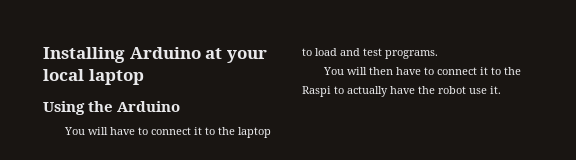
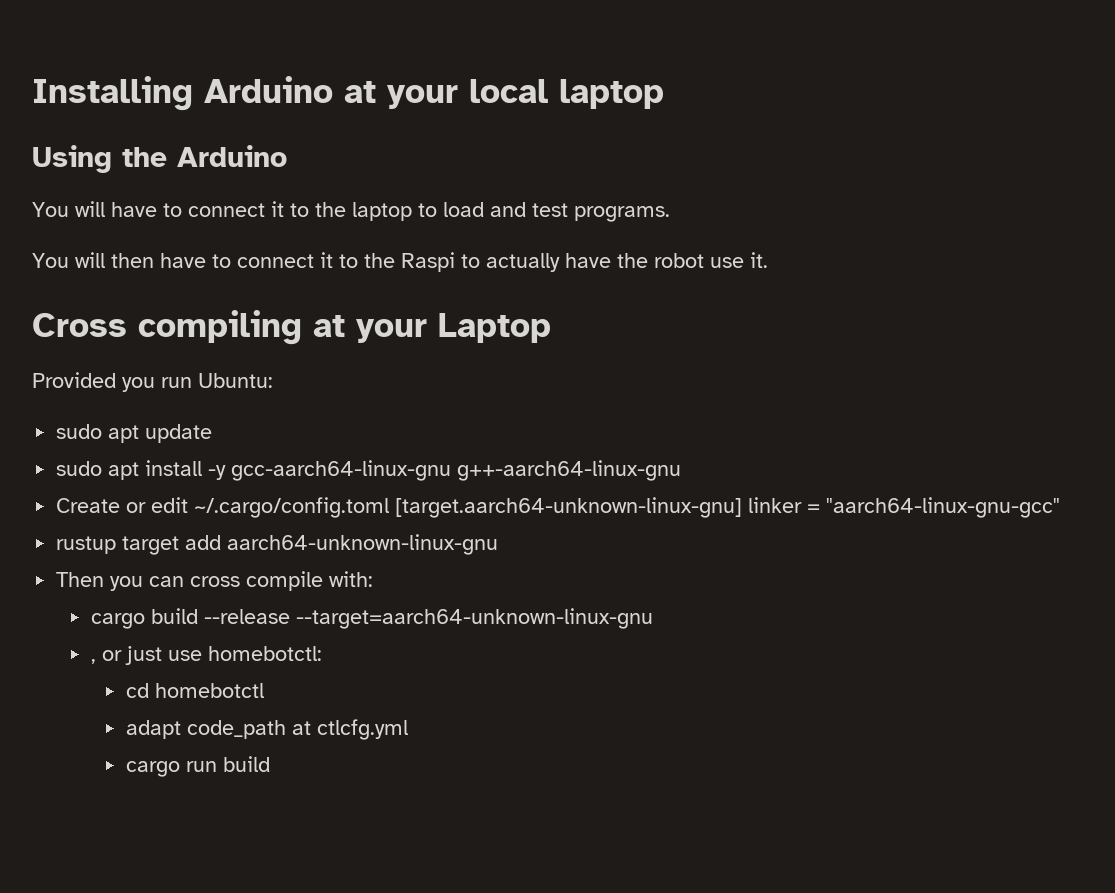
(501, 90) none -> [32,310,551,345] [32,372,273,392] [56,424,213,443] [56,460,682,481] [56,497,1061,518] [56,534,499,555] [56,571,374,591] [91,608,654,629] [91,646,323,665] [126,683,265,698] [126,719,409,740] [126,756,271,777] // Cross compiling at your Laptop // Provided you run Ubuntu: // sudo apt update // sudo apt install -y gcc-aarch64-linux-gnu g++-aarch64-linux-gnu // Create or edit ~/.cargo/config.toml [target.aarch64-unknown-linux-gnu] linker = "aarch64-linux-gnu-gcc" // rustup target add aarch64-unknown-linux-gnu // Then you can cross compile with: // cargo build --release --target=aarch64-unknown-linux-gnu // , or just use homebotctl: // cd homebotctl // adapt code_path at ctlcfg.yml // cargo run build

